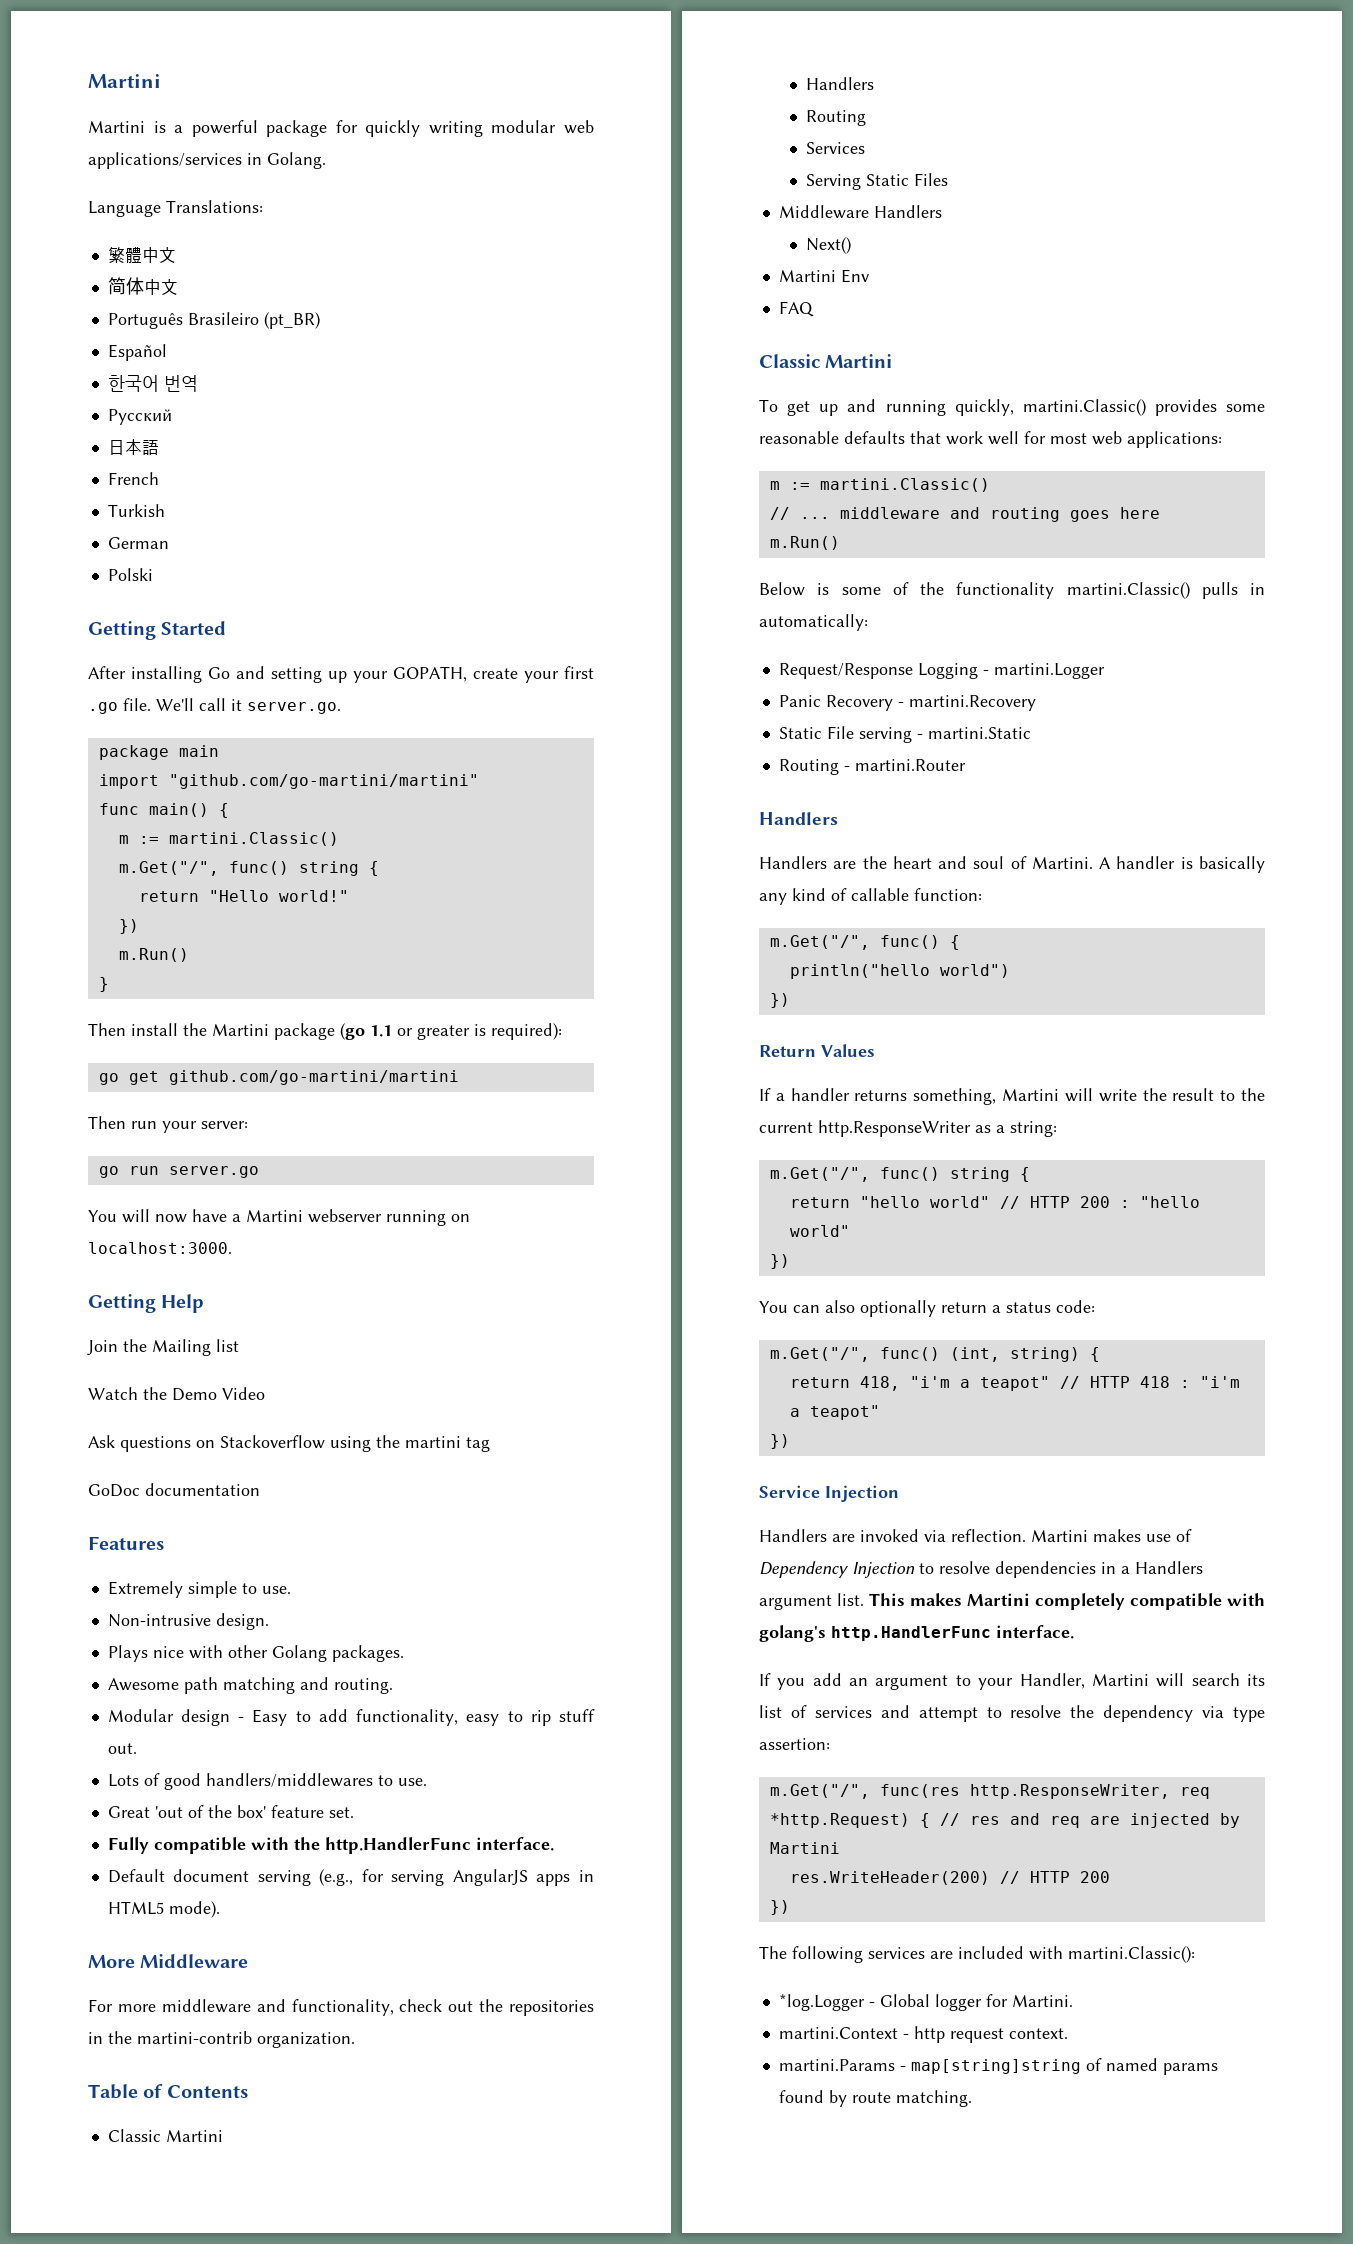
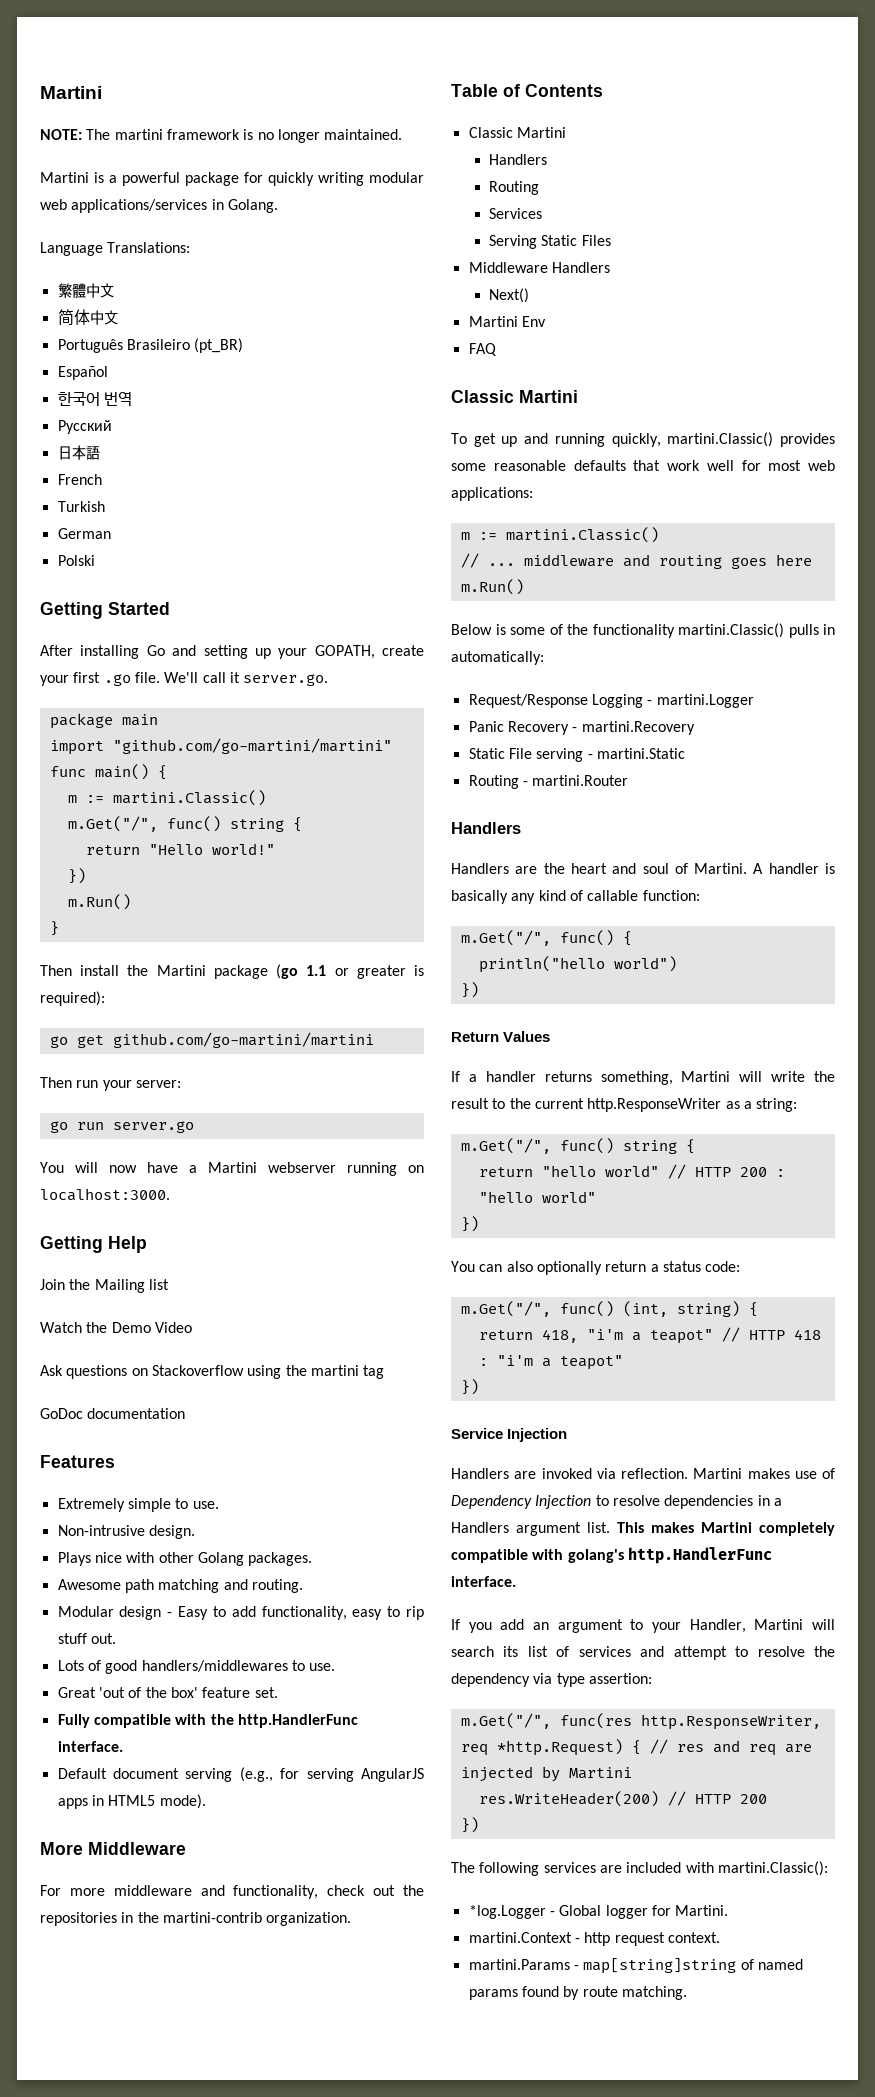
[88,74,161,88] Martini -> [40,86,102,99] [40,129,403,143] Martini // NOTE: The martini framework is no longer maintained.

